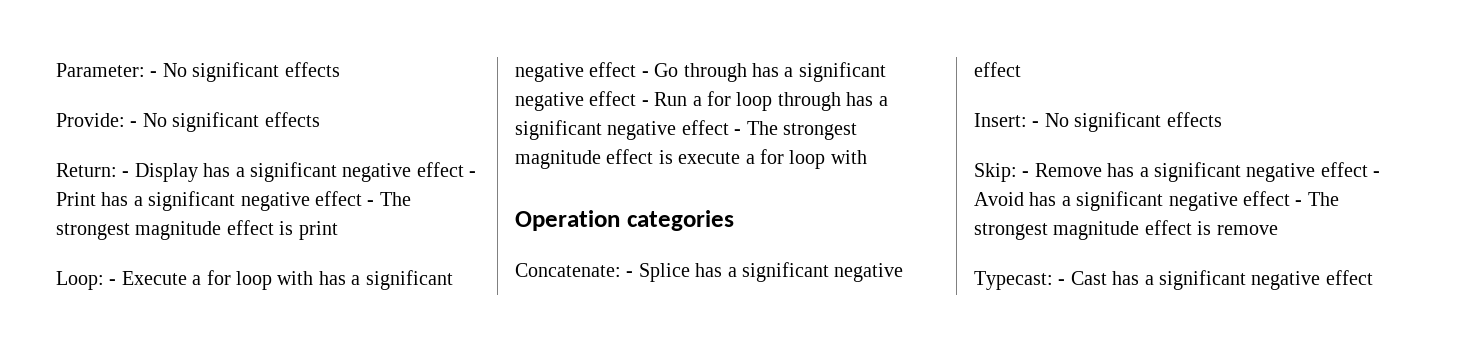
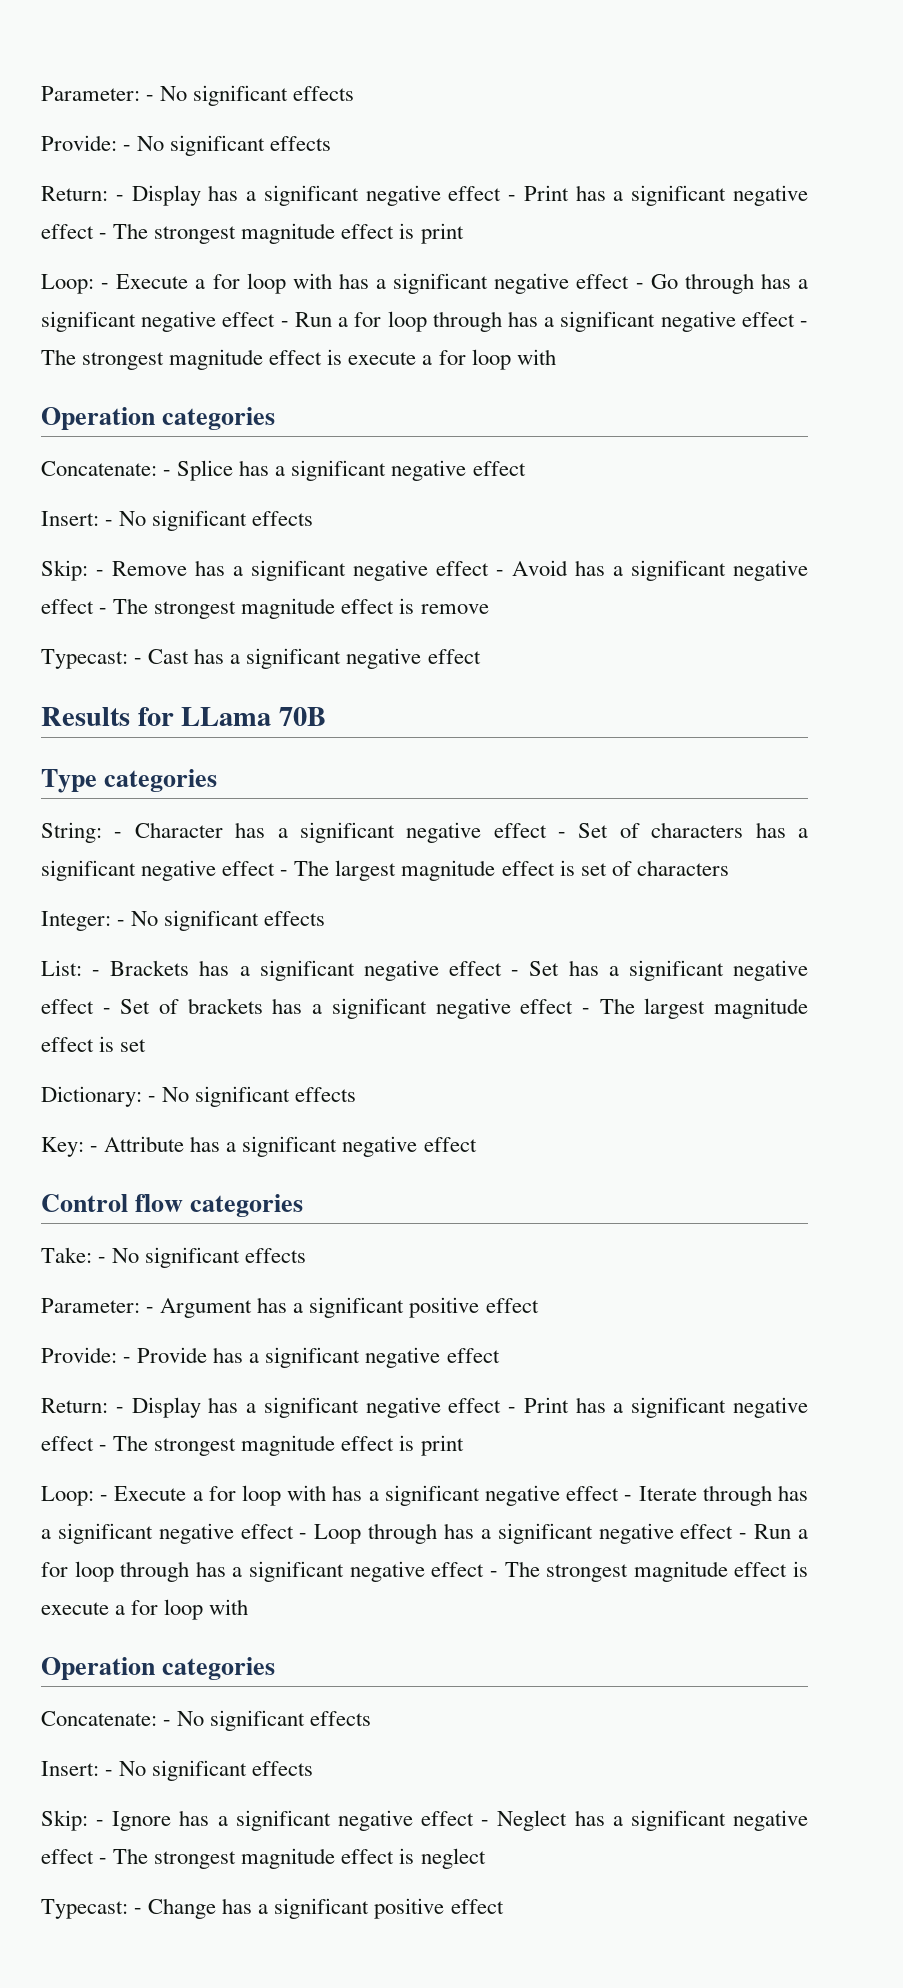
(1373, 277) none -> [41,707,327,726] [41,769,218,793] [41,822,808,843] [41,860,729,881] [41,910,326,931] [41,960,809,981] [41,998,809,1019] [41,1036,147,1052] [41,1086,357,1107] [41,1136,477,1157] [41,1194,304,1217] [41,1247,307,1268] [41,1297,539,1318] [41,1347,500,1368] [41,1397,808,1418] [41,1435,464,1456] [41,1485,809,1506] [41,1523,808,1544] [41,1561,809,1582] [41,1599,249,1620] [41,1657,276,1680] [41,1710,372,1731] [41,1760,314,1781] [41,1810,809,1831] [41,1848,486,1869] [41,1898,504,1919] // Results for LLama 70B // Type categories // String: - Character has a significant negative effect - Set of characters has a significant negative effect - The largest magnitude effect is set of characters // Integer: - No significant effects // List: - Brackets has a significant negative effect - Set has a significant negative effect - Set of brackets has a significant negative effect - The largest magnitude effect is set // Dictionary: - No significant effects // Key: - Attribute has a significant negative effect // Control flow categories // Take: - No significant effects // Parameter: - Argument has a significant positive effect // Provide: - Provide has a significant negative effect // Return: - Display has a significant negative effect - Print has a significant negative effect - The strongest magnitude effect is print // Loop: - Execute a for loop with has a significant negative effect - Iterate through has a significant negative effect - Loop through has a significant negative effect - Run a for loop through has a significant negative effect - The strongest magnitude effect is execute a for loop with // Operation categories // Concatenate: - No significant effects // Insert: - No significant effects // Skip: - Ignore has a significant negative effect - Neglect has a significant negative effect - The strongest magnitude effect is neglect // Typecast: - Change has a significant positive effect

